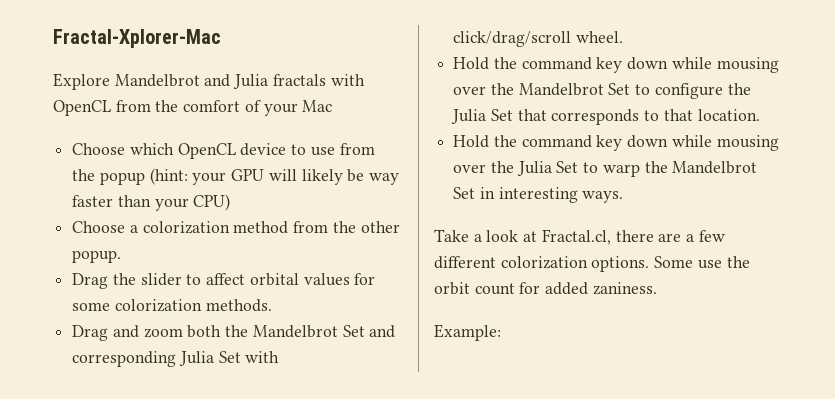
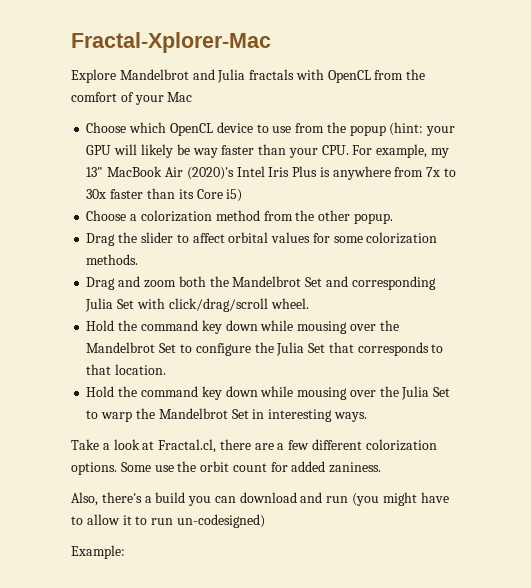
[193,194,231,211] CPU) -> [321,144,449,158] [86,166,456,180] [86,188,243,202] CPU. For example, my 13" MacBook Air (2020)'s Intel Iris Plus is anywhere from 7x to 30x faster than its Core i5)
(657, 288) none -> [71,492,449,506] [71,514,265,528] // Also, there's a build you can download and run (you might have to allow it to run un-codesigned)

